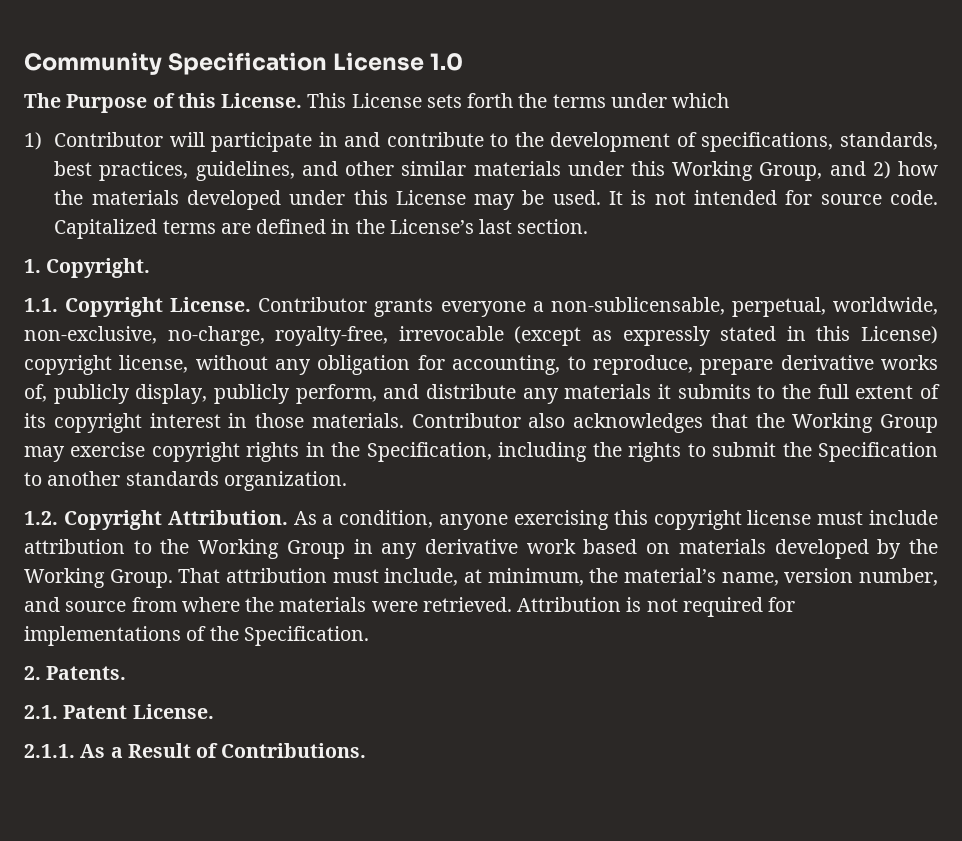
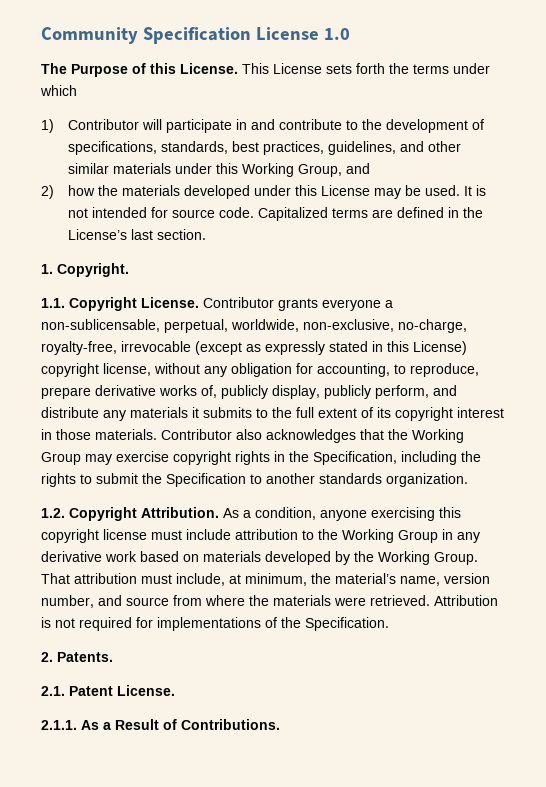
(866, 168) none -> (371, 168) //

